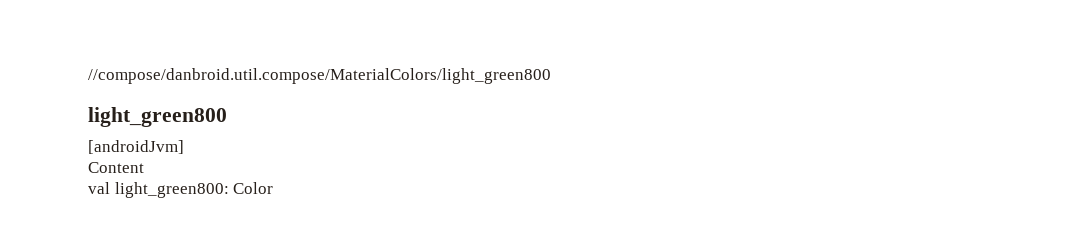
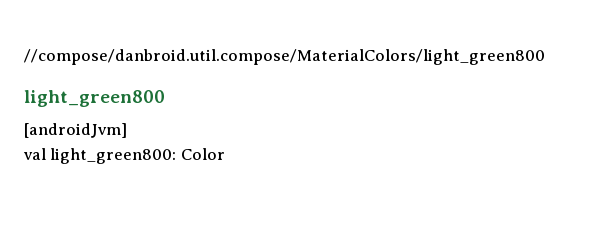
[88,162,144,173] // Content -> (127, 130) none

